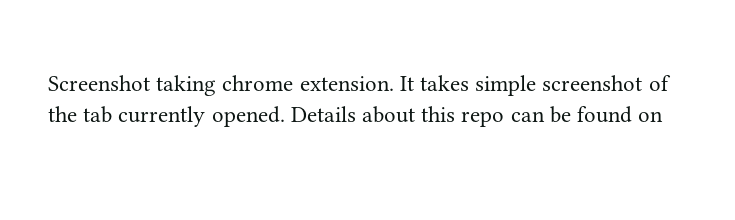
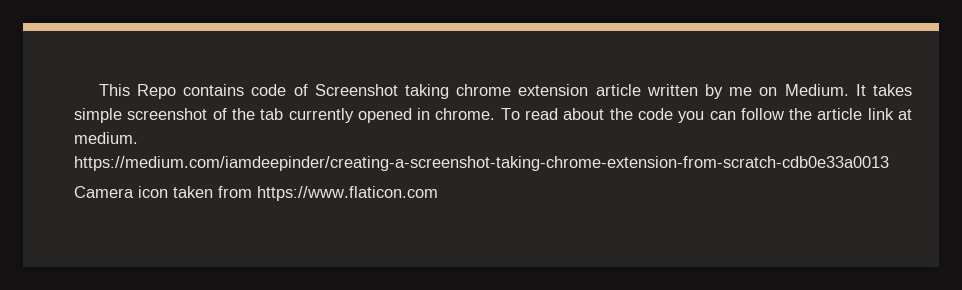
[48,75,394,96] Screenshot taking chrome extension. -> [98,84,849,99] This Repo contains code of Screenshot taking chrome extension article written by me on Medium.
[211,106,664,127] opened. Details about this repo can be found on -> [357,108,912,123] [74,132,138,144] [74,156,889,171] [74,186,438,201] opened in chrome. To read about the code you can follow the article link at medium. https://medium.com/iamdeepinder/creating-a-screenshot-taking-chrome-extension-from-scratch-cdb0e33a0013 // Camera icon taken from https://www.flaticon.com

